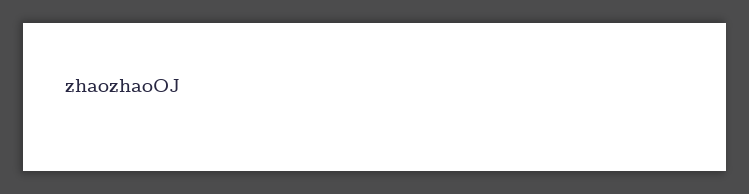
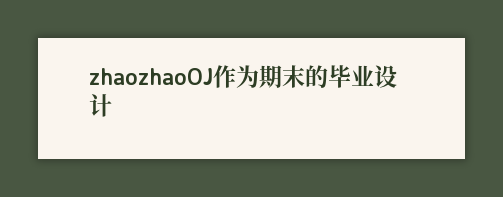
(180, 86) none -> [213,65,397,88] [89,94,112,117] 作为期末的毕业设计

